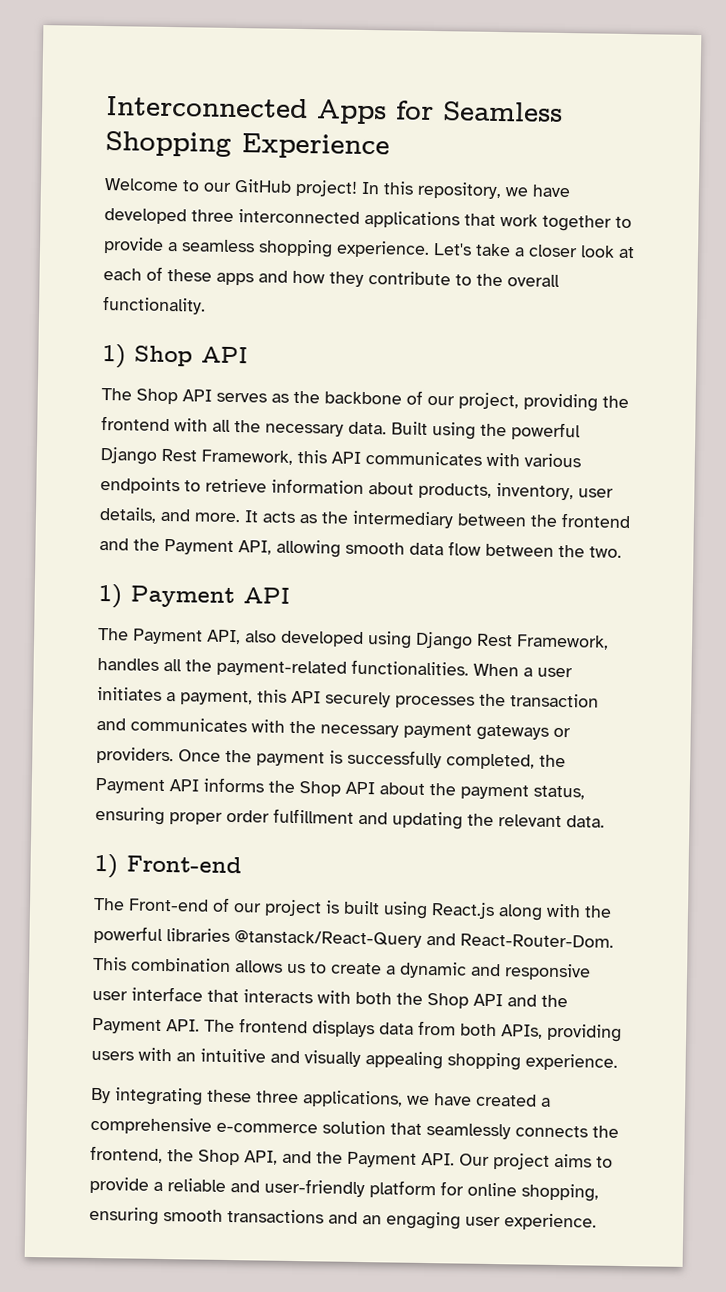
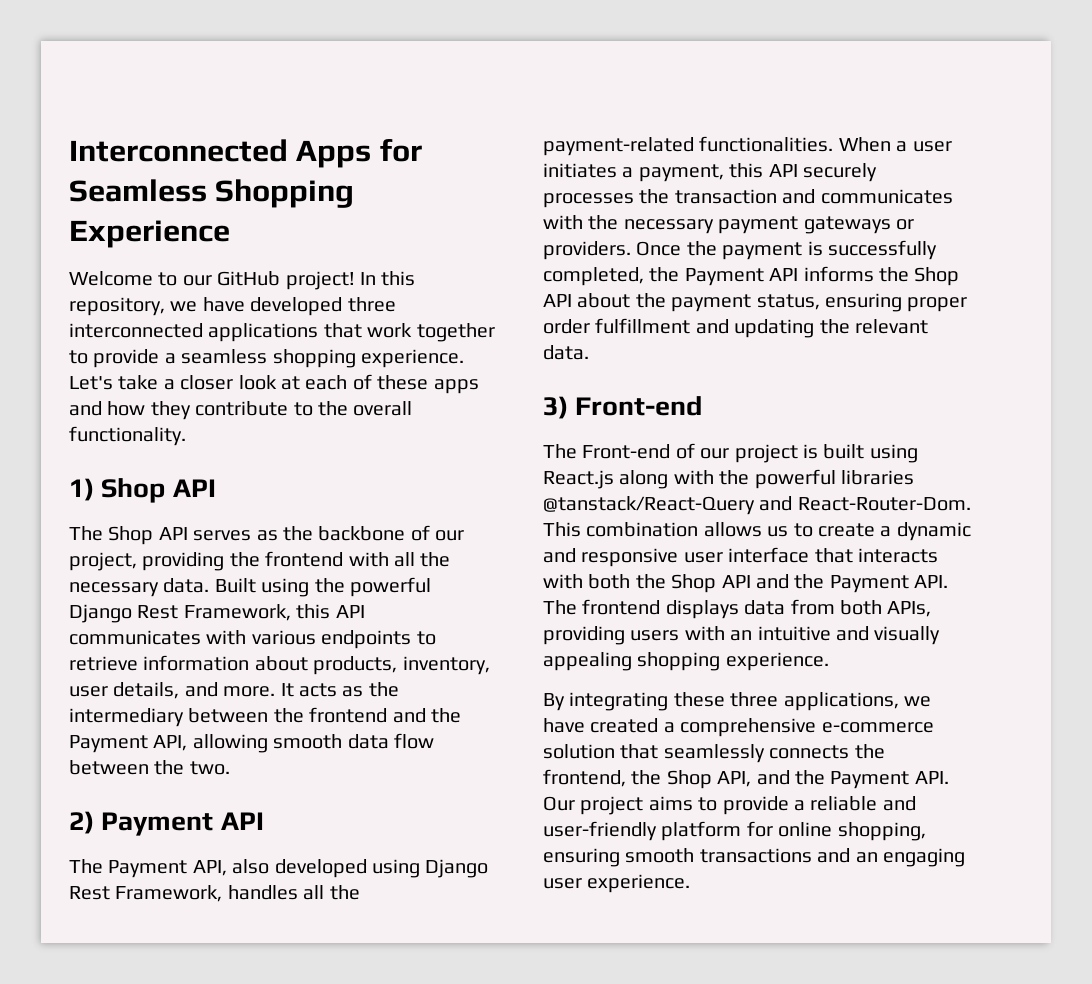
[98,583,122,609] 1) -> [69,811,94,834] 2)
[94,853,118,879] 1) -> [543,396,568,419] 3)

